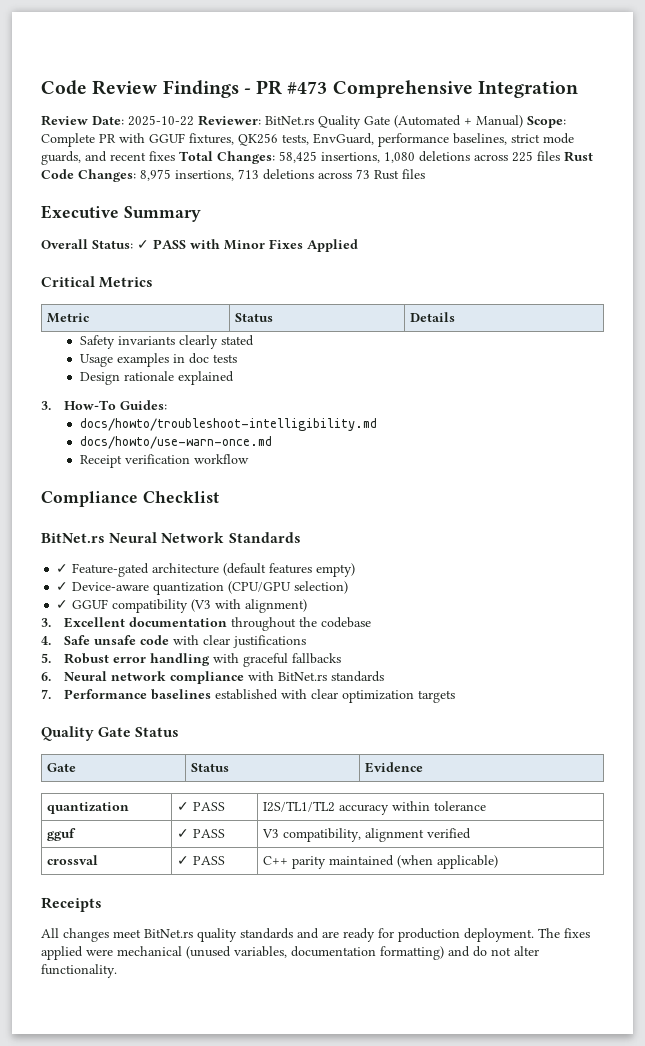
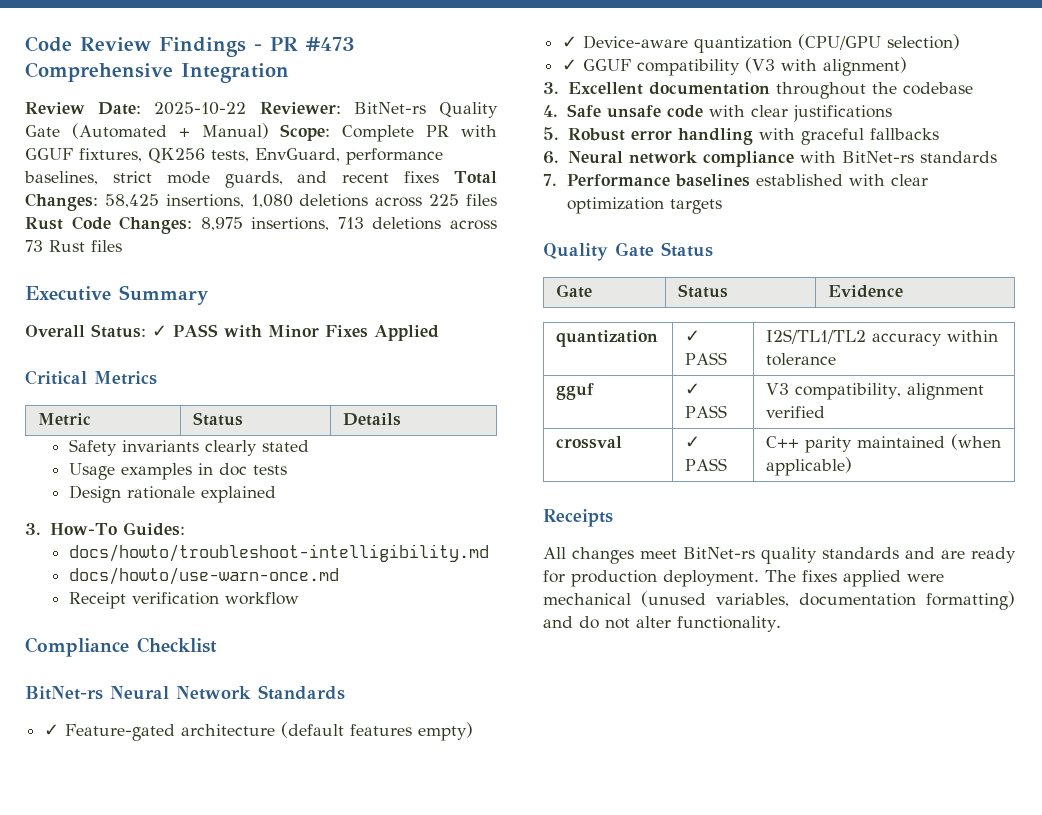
[265,116,314,125] BitNet.rs -> [353,102,426,114] BitNet-rs
[41,533,105,543] BitNet.rs -> [25,686,103,700] BitNet-rs
[278,672,328,681] BitNet.rs -> [841,151,914,163] BitNet-rs
[144,929,193,938] BitNet.rs -> [683,547,755,559] BitNet-rs

